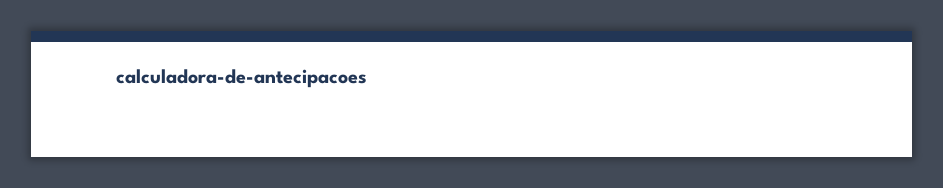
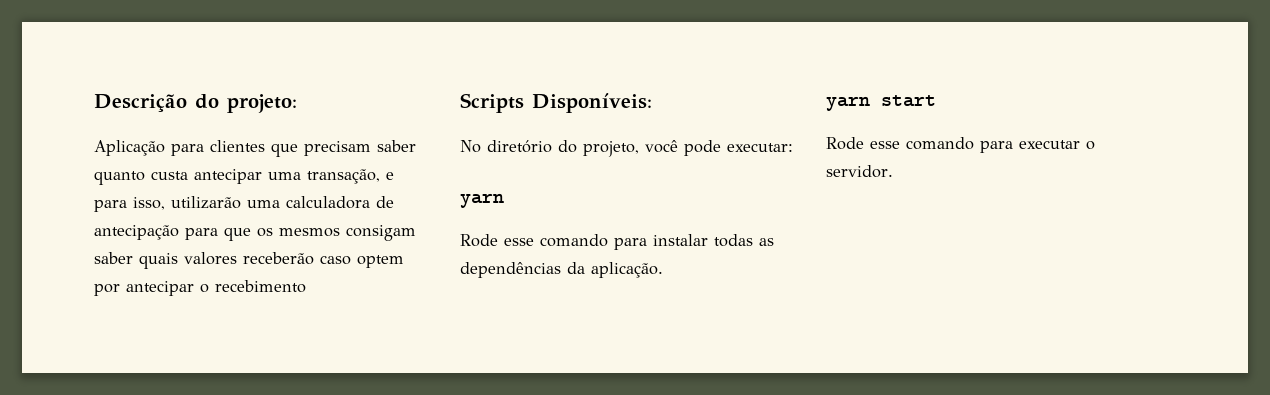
[116,69,367,88] calculadora-de-antecipacoes -> [94,94,297,113] [94,140,416,157] [94,169,394,185] [94,196,394,212] [94,225,416,241] [94,252,404,269] [94,280,306,296] [460,93,652,113] [460,140,793,157] [460,193,504,208] [460,234,774,250] [460,262,663,278] [826,95,936,111] [826,137,1095,153] [826,165,893,178] Descrição do projeto: // Aplicação para clientes que precisam saber quanto custa antecipar uma transação, e para isso, utilizarão uma calculadora de antecipação para que os mesmos consigam saber quais valores receberão caso optem por antecipar o recebimento // Scripts Disponíveis: // No diretório do projeto, você pode executar: // yarn // Rode esse comando para instalar todas as dependências da aplicação. // yarn start // Rode esse comando para executar o servidor.

